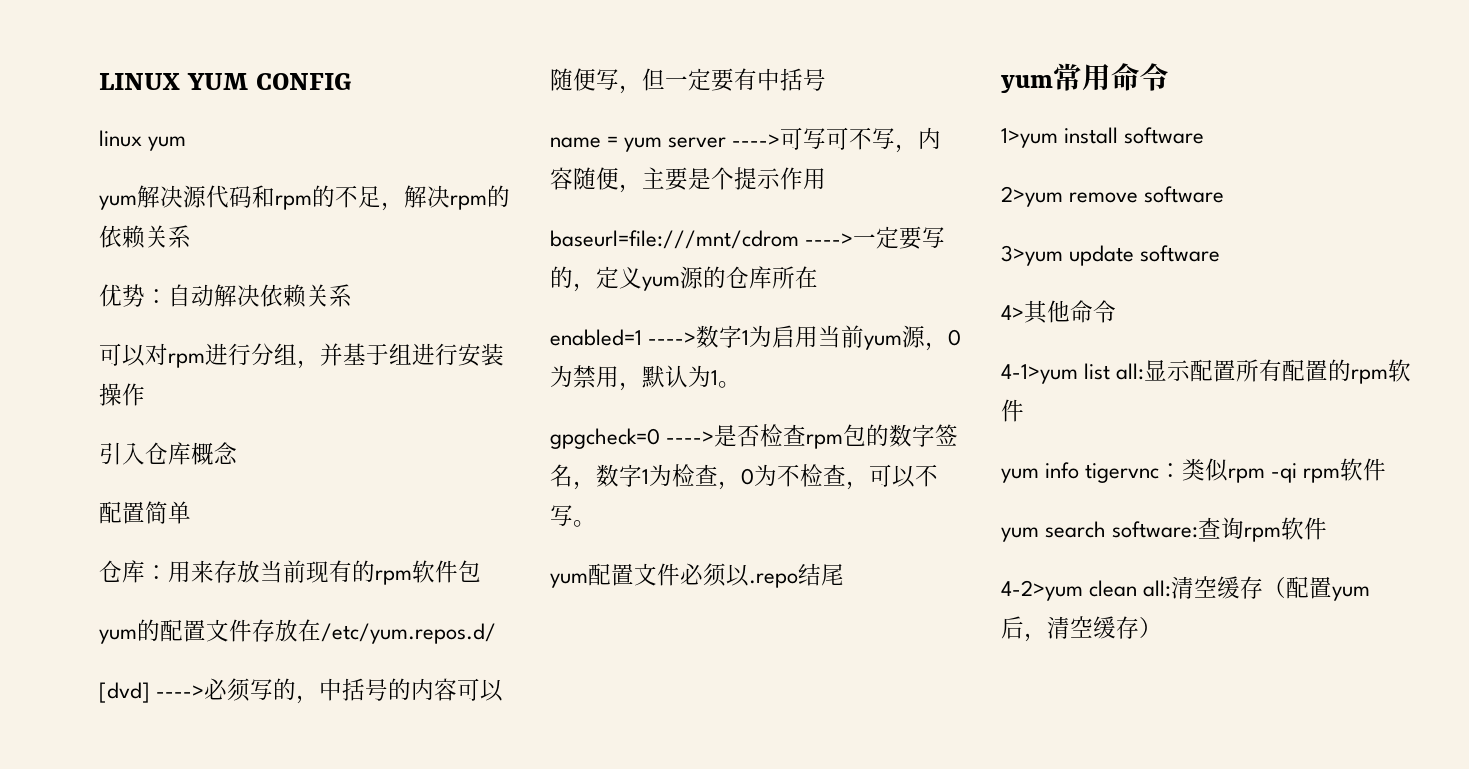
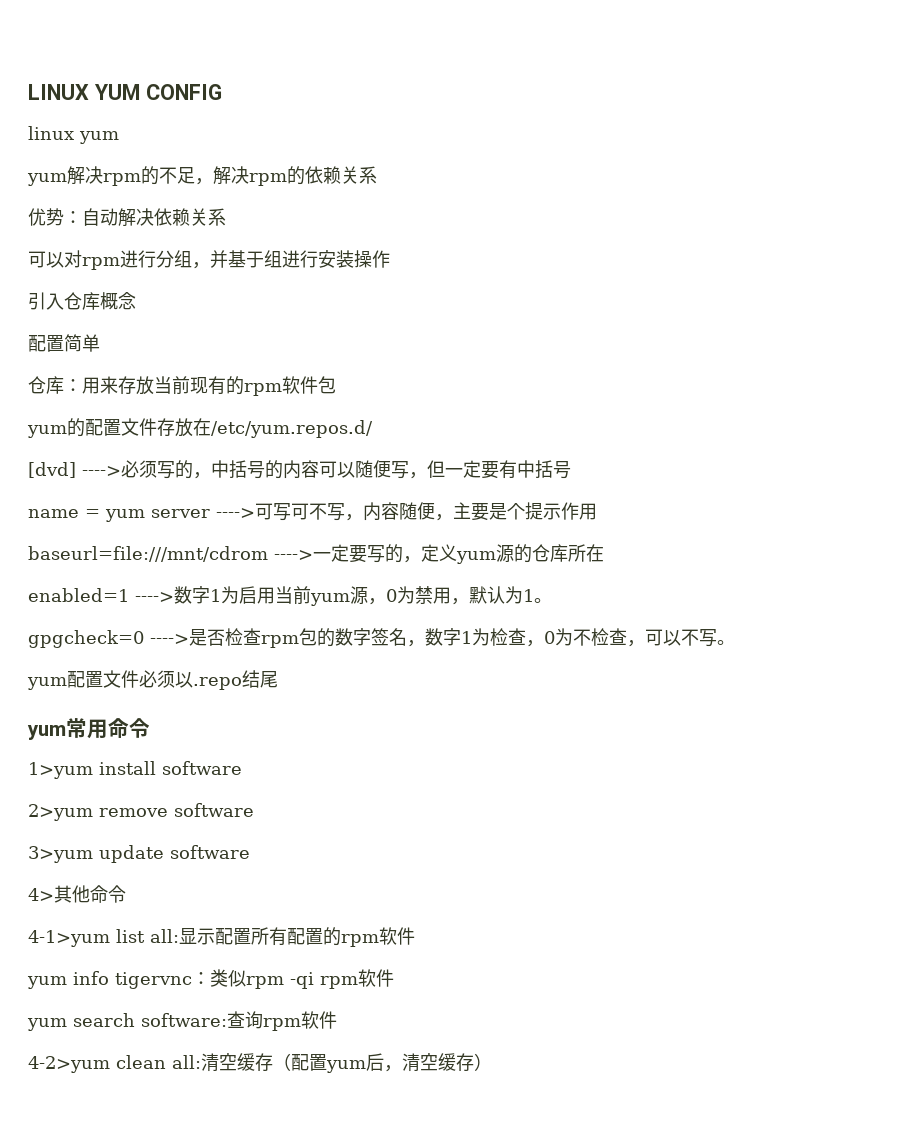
[183,185,275,208] 源代码和 -> (103, 175) none

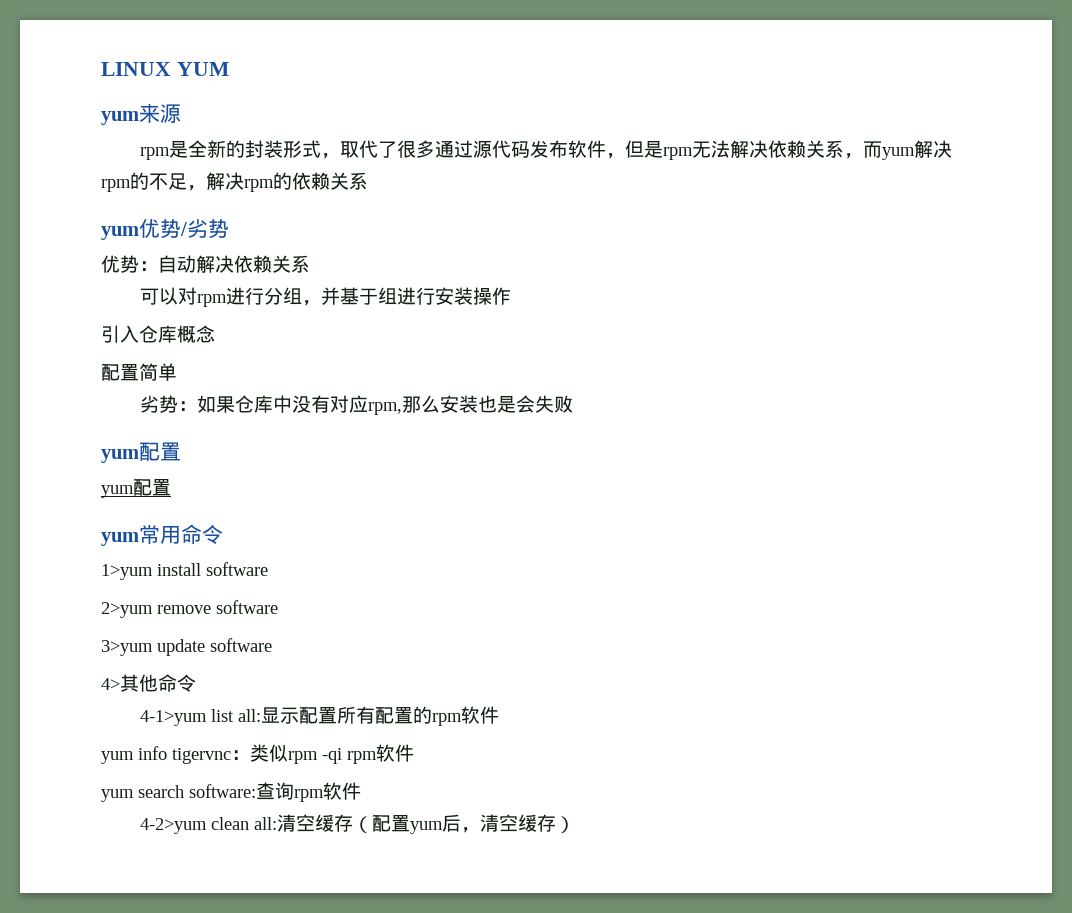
[145,84,222,100] [28,126,119,144] CONFIG // linux yum // -> [101,104,181,125] [140,140,883,160] // yum来源 // rpm是全新的封装形式，取代了很多通过源代码发布软件，但是rpm无法解决依赖关系，而
(377, 175) none -> [101,219,229,240] // yum优势/劣势
[28,376,336,396] [27,418,373,438] [28,460,571,479] [28,502,597,522] [28,544,604,564] [28,586,552,606] [28,628,735,648] [27,670,278,690] 仓库：用来存放当前现有的rpm软件包 // yum的配置文件存放在/etc/yum.repos.d/ // [dvd] ---->必须写的，中括号的内容可以随便写，但一定要有中括号 // name = yum server ---->可写可不写，内容随便，主要是个提示作用 // baseurl=file:///mnt/cdrom ---->一定要写的，定义yum源的仓库所在 // enabled=1 ---->数字1为启用当前yum源，0为禁用，默认为1。 // gpgcheck=0 ---->是否检查rpm包的数字签名，数字1为检查，0为不检查，可以不写。 // yum配置文件必须以.repo结尾 -> [140,395,574,415] [101,442,181,463] [101,479,171,498] 劣势：如果仓库中没有对应rpm,那么安装也是会失败 // yum配置 // yum配置

